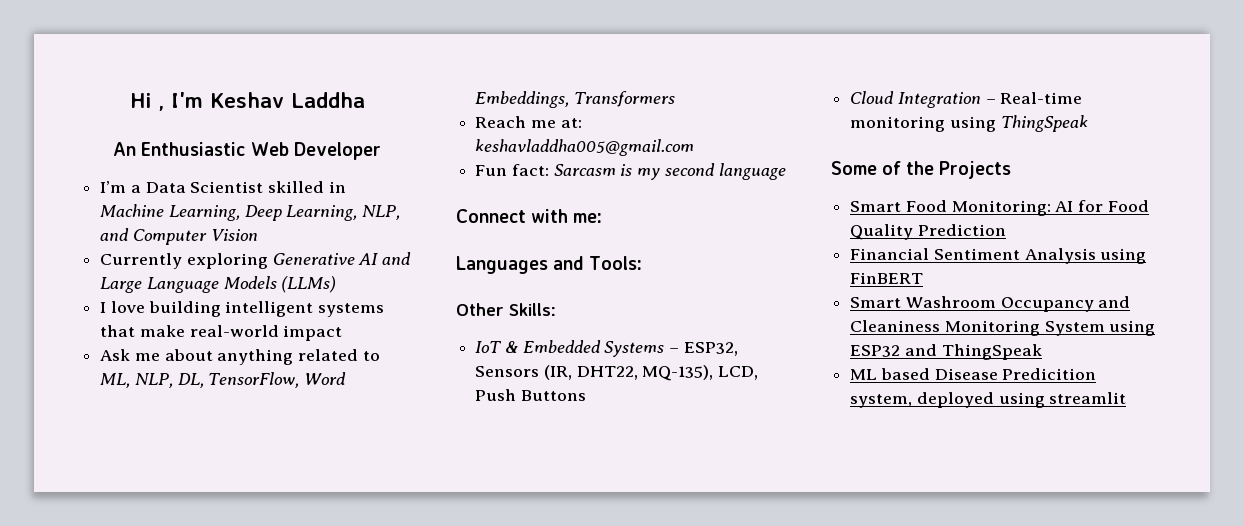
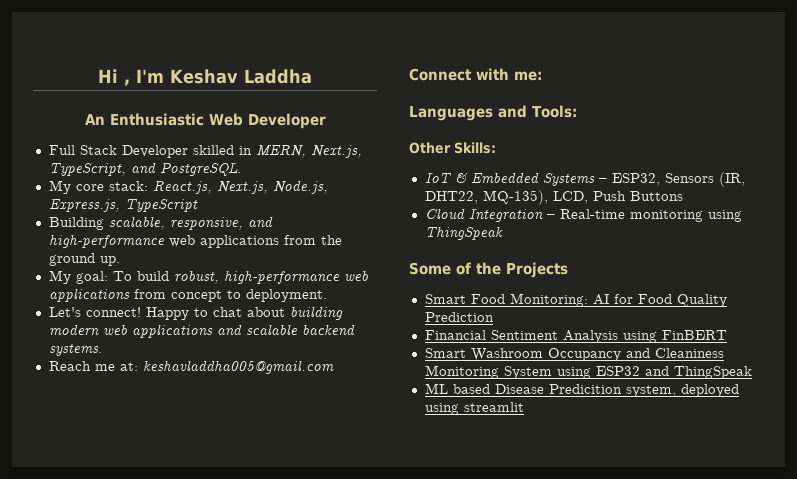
[100,181,346,193] [100,204,401,221] [100,228,258,245] [100,252,412,269] [100,276,337,293] [100,301,385,317] [100,325,343,341] [100,349,380,365] [100,372,347,388] [475,91,675,108] [475,116,582,128] [475,139,695,156] [475,163,786,180] I’m a Data Scientist skilled in Machine Learning, Deep Learning, NLP, and Computer Vision // Currently exploring Generative AI and Large Language Models (LLMs) // I love building intelligent systems that make real-world impact // Ask me about anything related to ML, NLP, DL, TensorFlow, Word Embeddings, Transformers // Reach me at: keshavladdha005@gmail.com // Fun fact: Sarcasm is my second language -> [48,145,362,158] [48,162,241,176] [48,180,328,194] [48,199,198,212] [48,216,273,230] [48,234,342,248] [48,253,120,266] [48,270,368,284] [48,288,327,302] [48,306,343,320] [48,324,355,338] [48,344,102,356] [48,360,334,374] Full Stack Developer skilled in MERN, Next.js, TypeScript, and PostgreSQL. // My core stack: React.js, Next.js, Node.js, Express.js, TypeScript // Building scalable, responsive, and high-performance web applications from the ground up. // My goal: To build robust, high-performance web applications from concept to deployment. // Let's connect! Happy to chat about building modern web applications and scalable backend systems. // Reach me at: keshavladdha005@gmail.com

